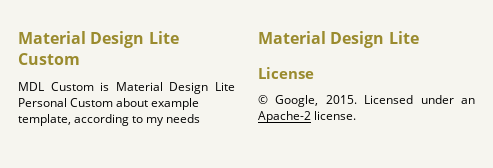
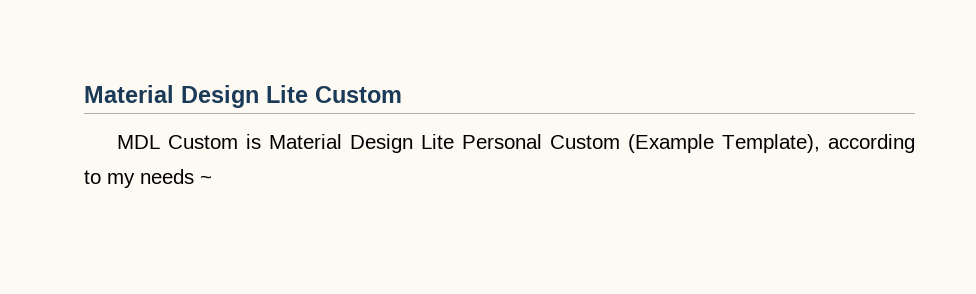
[116,98,200,110] [18,114,71,126] about example template, -> [628,134,821,153] (Example Template),
[258,31,419,48] [258,67,314,79] [258,95,475,107] [258,111,357,123] // Material Design Lite // License // © Google, 2015. Licensed under an Apache-2 license. -> [200,175,212,184] ~

